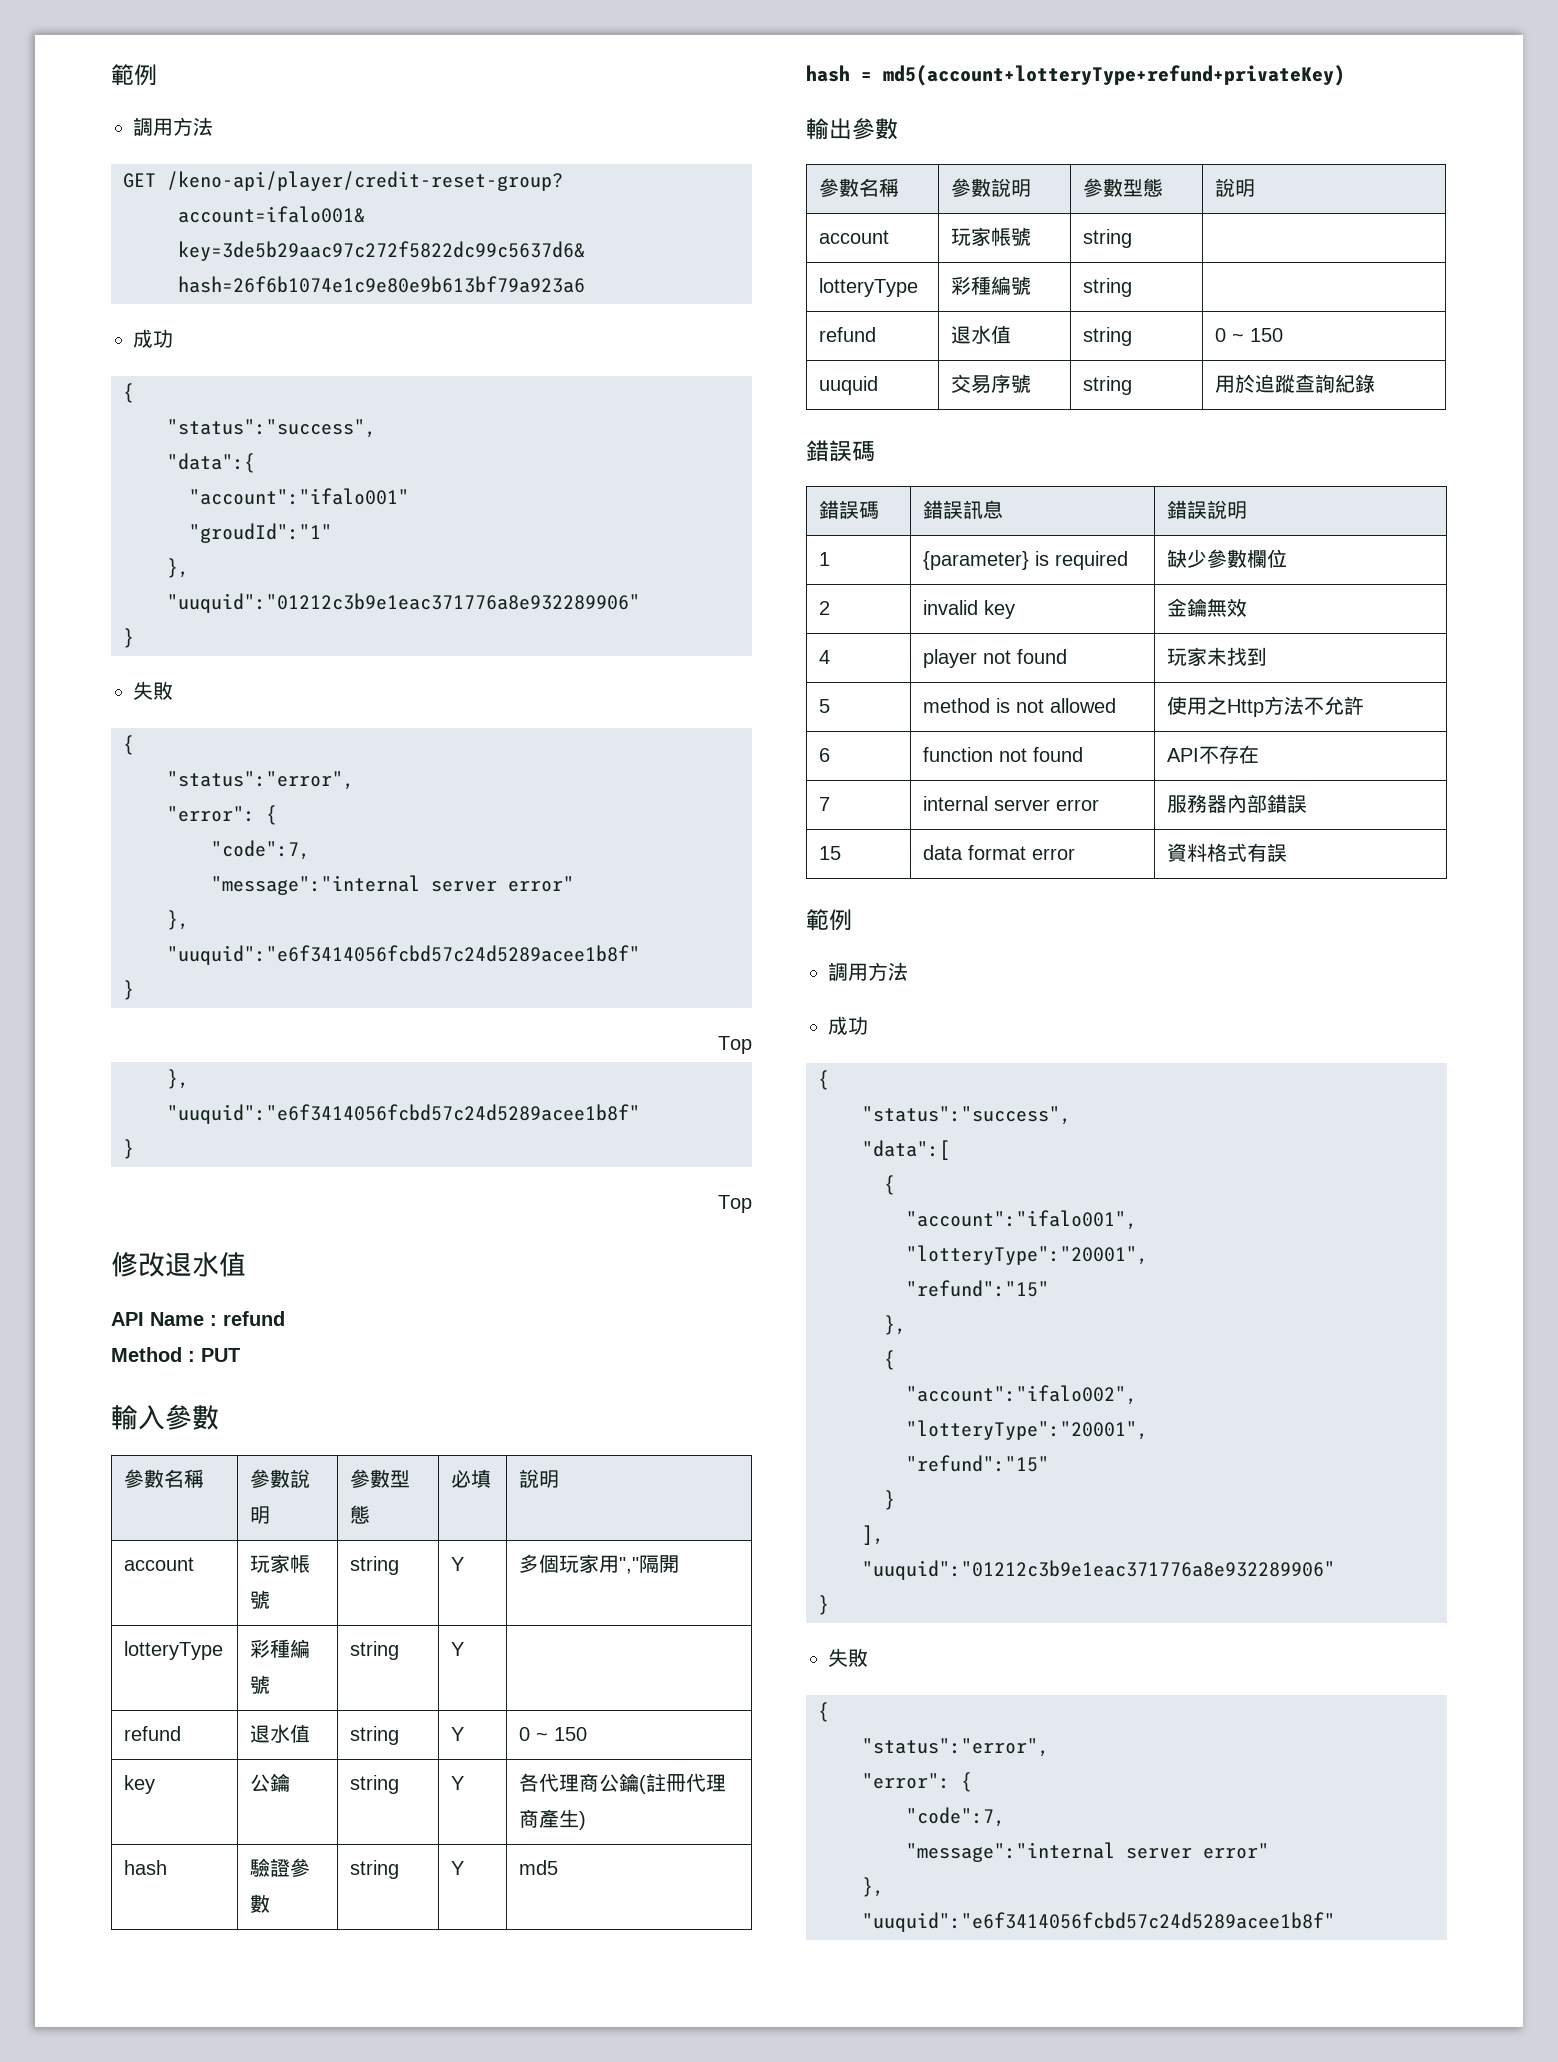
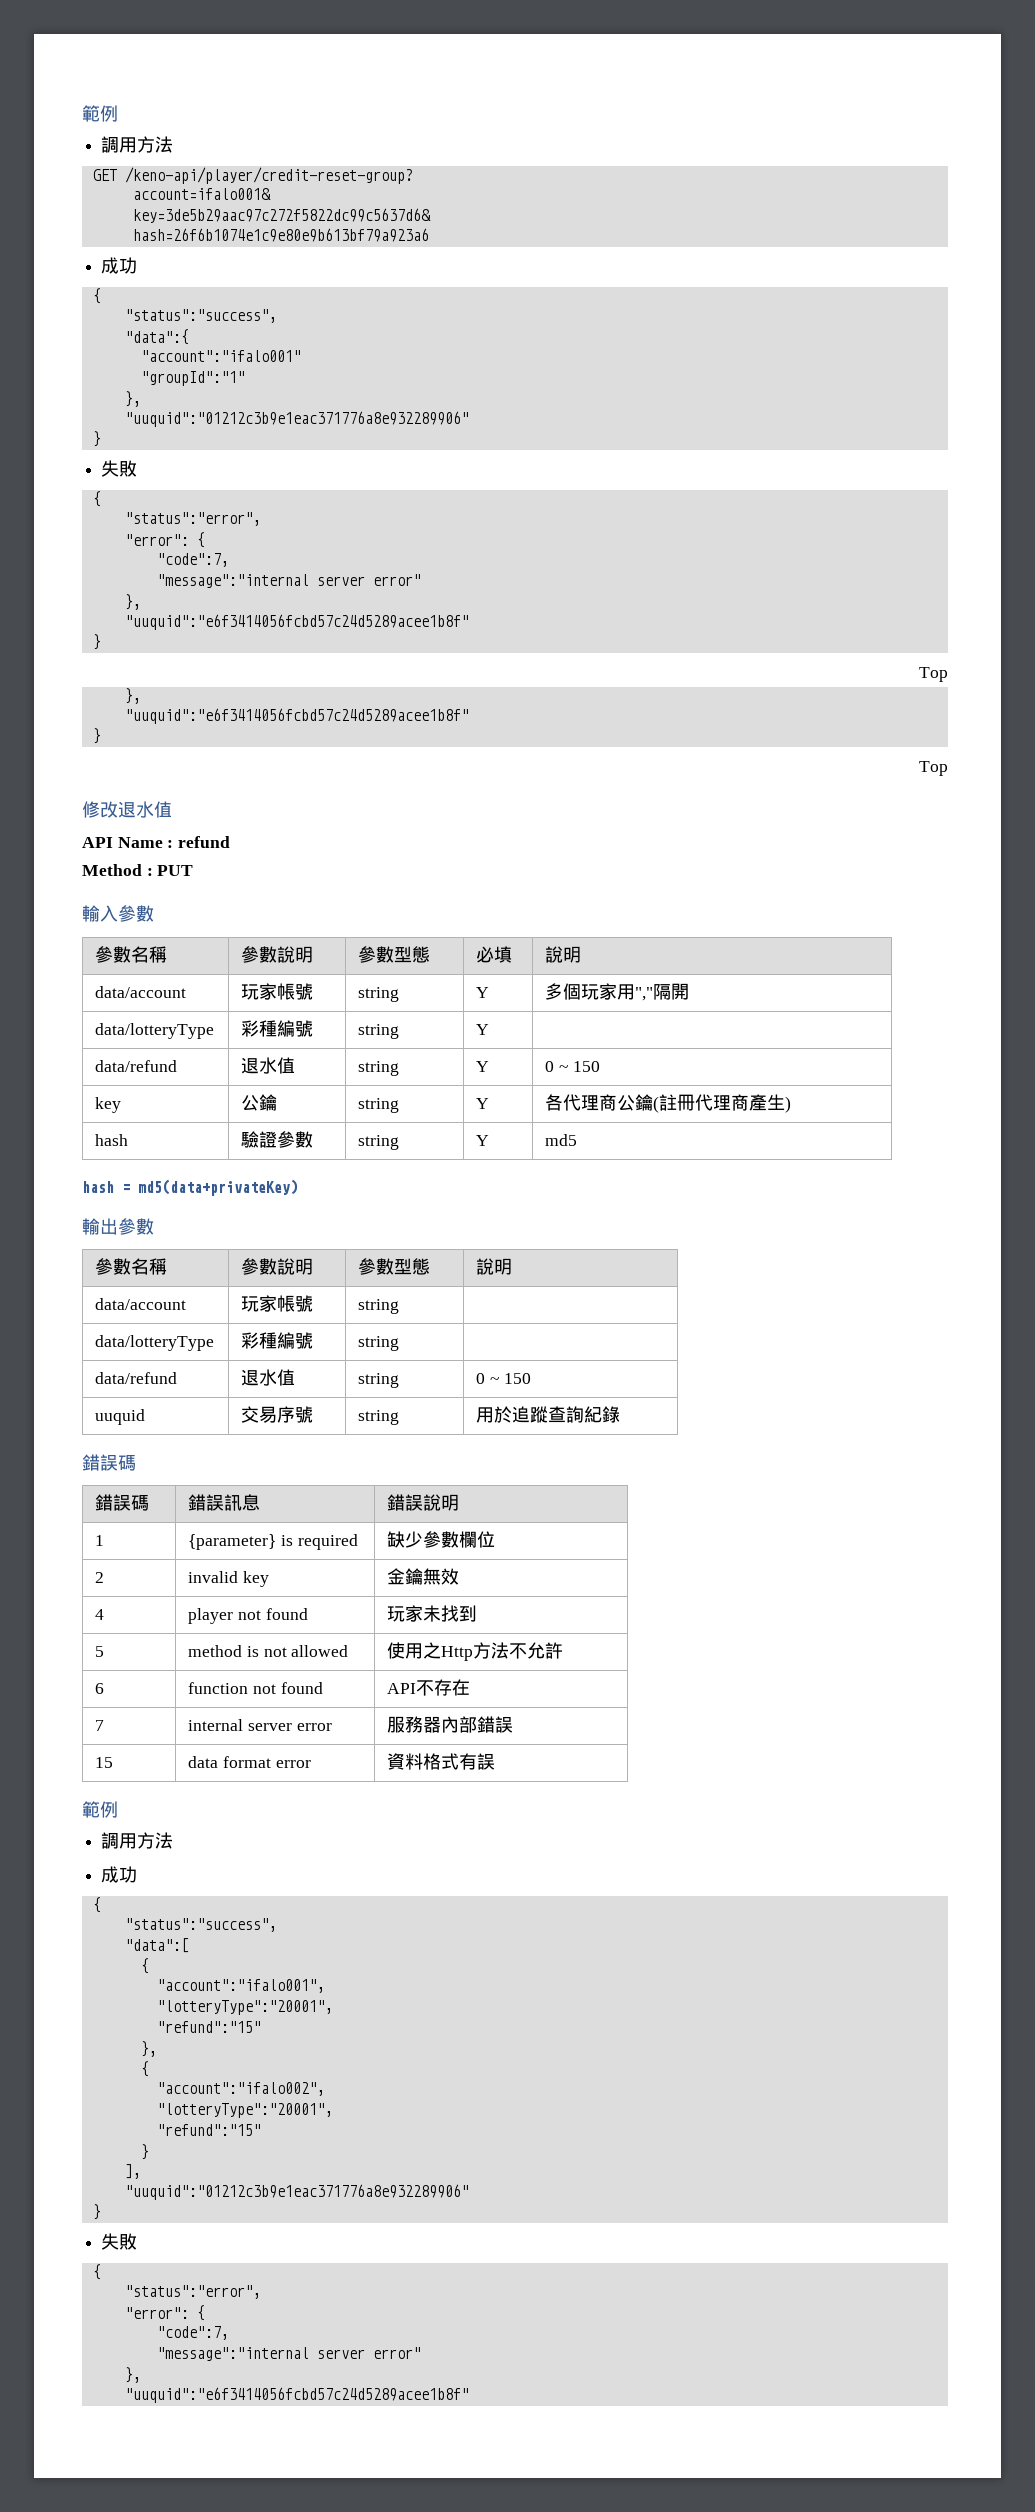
[189,523,332,543] "groudId":"1" -> [140,371,245,386] "groupId":"1"
[123,1557,194,1571] account -> [95,986,187,998] data/account
[123,1641,223,1660] lotteryType -> [95,1023,215,1039] data/lotteryType
[123,1726,181,1741] refund -> [95,1060,178,1072] data/refund
[883,65,1345,86] md5(account+lotteryType+refund+privateKey) -> [138,1179,298,1196] md5(data+privateKey)
[818,230,889,244] account -> [95,1298,187,1310] data/account
[818,278,918,297] lotteryType -> [95,1335,215,1351] data/lotteryType
[818,327,876,342] refund -> [95,1372,178,1384] data/refund

